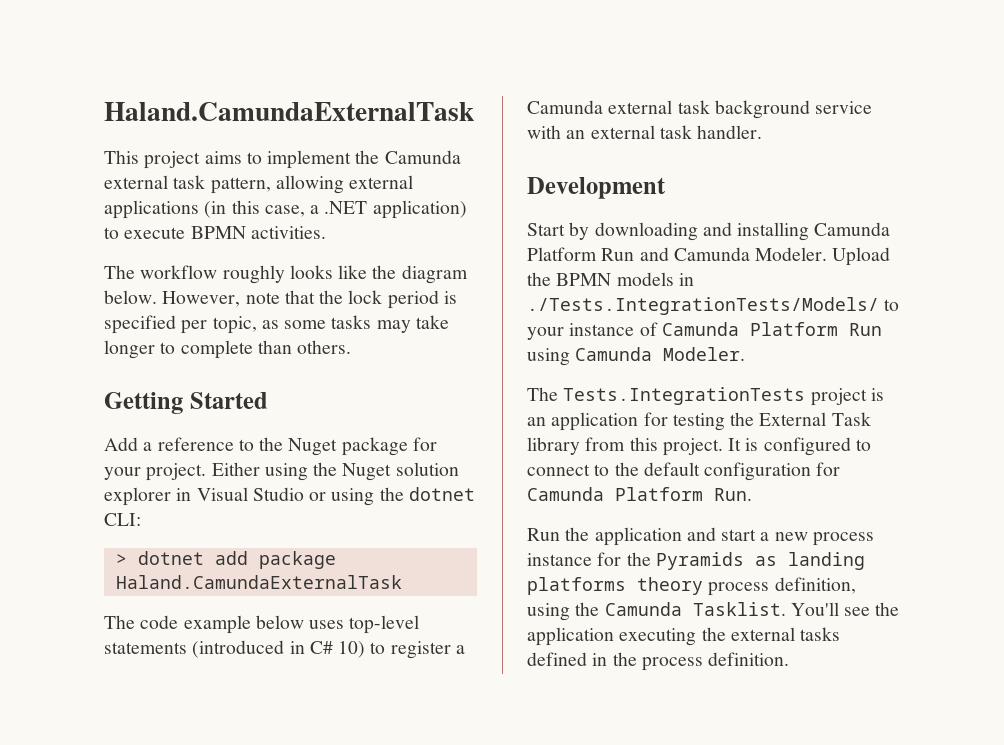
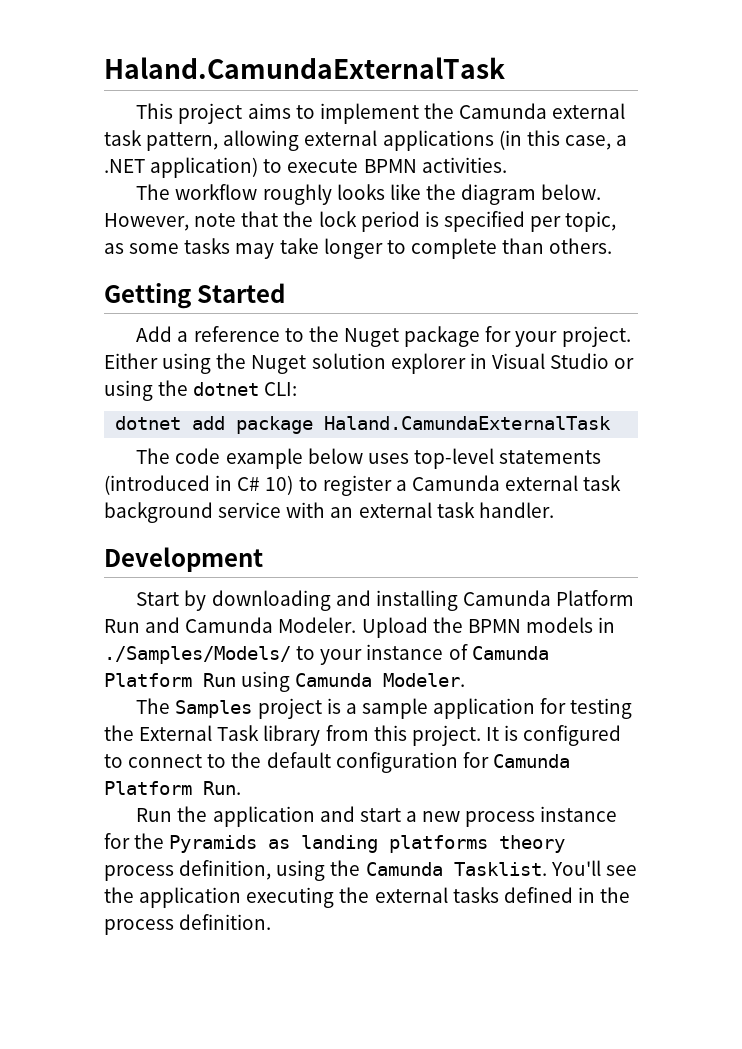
[115,554,127,565] > -> (298, 389) none
[527,297,879,315] ./Tests.IntegrationTests/Models/ -> [104,646,291,664] ./Samples/Models/
[563,387,806,405] Tests.IntegrationTests -> [175,700,253,718] Samples
[527,417,546,426] an -> [345,698,428,719] a sample

